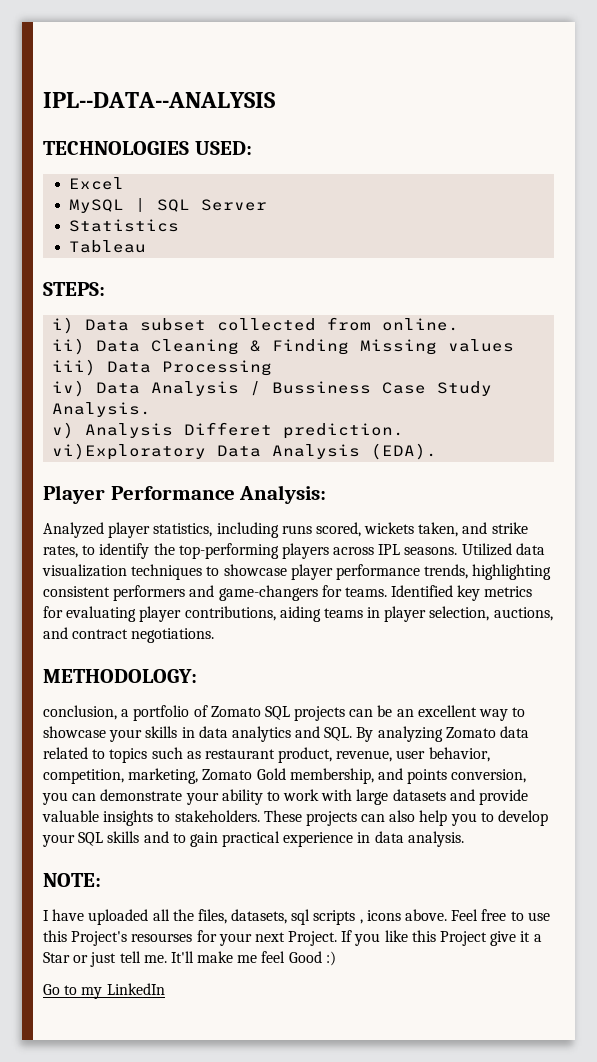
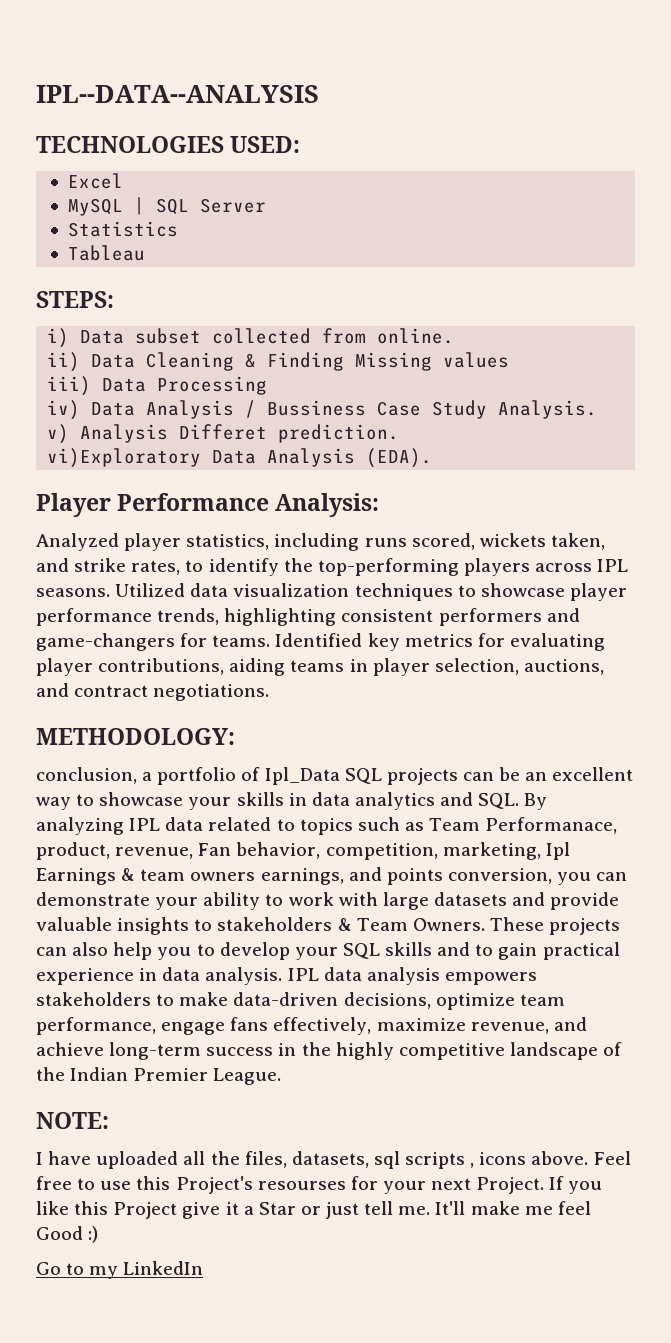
[210,706,261,717] Zomato -> [264,767,340,785] Ipl_Data
[445,727,496,738] Zomato -> [129,818,161,831] IPL
[204,749,275,759] restaurant -> [429,817,618,834] Team Performanace,
[396,750,426,759] user -> [198,843,232,856] Fan
[202,768,374,784] Zomato Gold membership, -> [545,842,570,860] [36,868,344,885] Ipl Earnings & team owners earnings,
[174,810,260,822] stakeholders. -> [217,917,485,931] stakeholders & Team Owners.
(464, 839) none -> [287,967,537,985] [36,992,565,1010] [36,1017,587,1035] [36,1042,623,1060] [36,1067,282,1085] IPL data analysis empowers stakeholders to make data-driven decisions, optimize team performance, engage fans effectively, maximize revenue, and achieve long-term success in the highly competitive landscape of the Indian Premier League.

